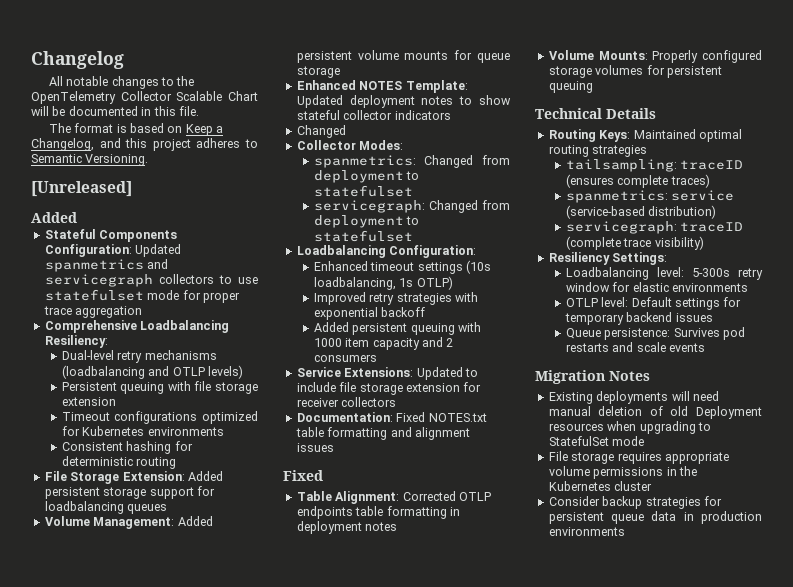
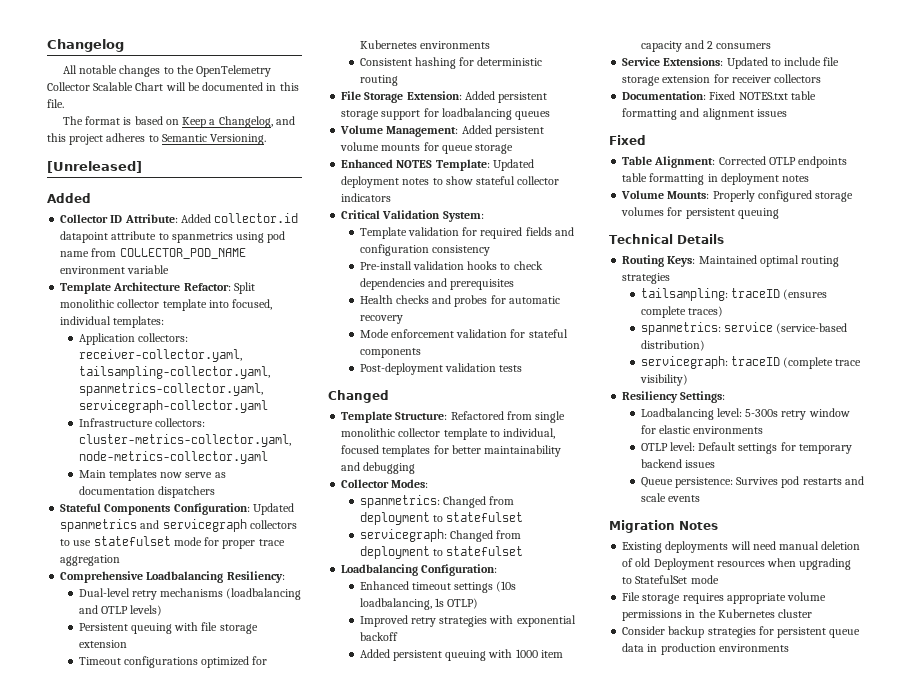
(77, 217) none -> [60,213,299,223] [60,231,286,243] [60,248,246,259] [60,265,170,274] [60,282,255,294] [60,299,273,311] [60,316,165,328] [78,333,188,345] [78,349,242,362] [78,366,270,379] [78,383,263,396] [78,400,268,413] [78,418,205,427] [78,434,291,447] [78,451,268,464] [78,469,226,481] [78,486,215,498] // Collector ID Attribute: Added collector.id datapoint attribute to spanmetrics using pod name from COLLECTOR_POD_NAME environment variable // Template Architecture Refactor: Split monolithic collector template into focused, individual templates: // Application collectors: receiver-collector.yaml, tailsampling-collector.yaml, spanmetrics-collector.yaml, servicegraph-collector.yaml // Infrastructure collectors: cluster-metrics-collector.yaml, node-metrics-collector.yaml // Main templates now serve as documentation dispatchers
[296,125,346,138] Changed -> [341,210,484,222] [359,227,574,239] [359,244,490,256] [359,261,543,270] [359,278,515,290] [359,295,560,307] [359,315,403,324] [359,329,568,338] [359,348,421,358] [359,363,523,375] [328,390,389,403] [341,411,566,423] [341,428,556,440] [341,445,562,457] [341,462,416,474] Critical Validation System: // Template validation for required fields and configuration consistency // Pre-install validation hooks to check dependencies and prerequisites // Health checks and probes for automatic recovery // Mode enforcement validation for stateful components // Post-deployment validation tests // Changed // Template Structure: Refactored from single monolithic collector template to individual, focused templates for better maintainability and debugging

